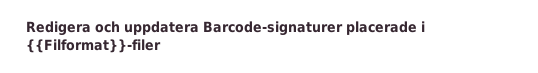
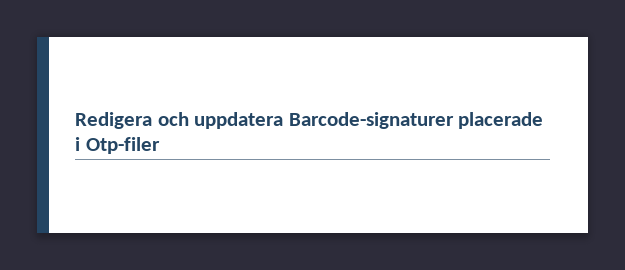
[26,39,161,53] {{Filformat}}-filer -> [85,137,160,154] Otp-filer

